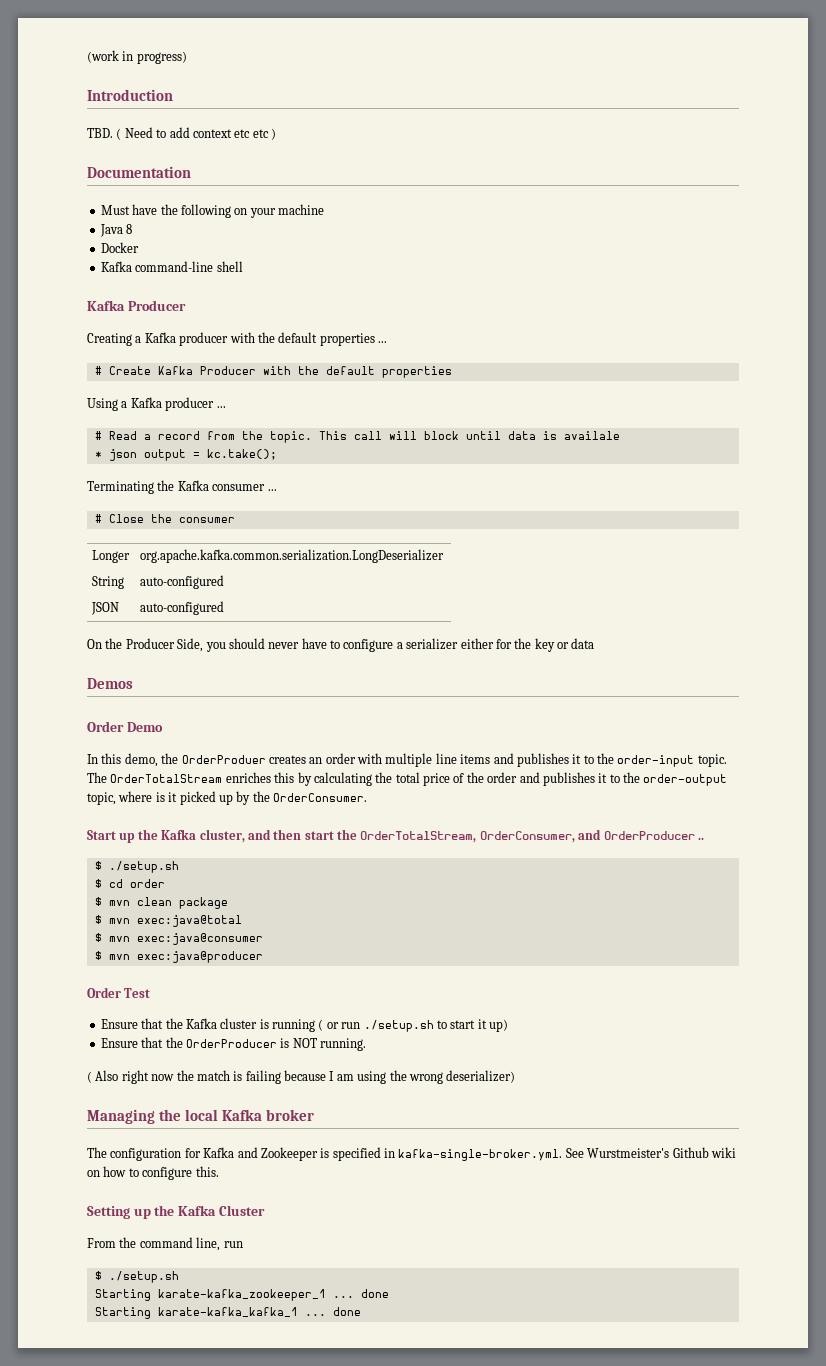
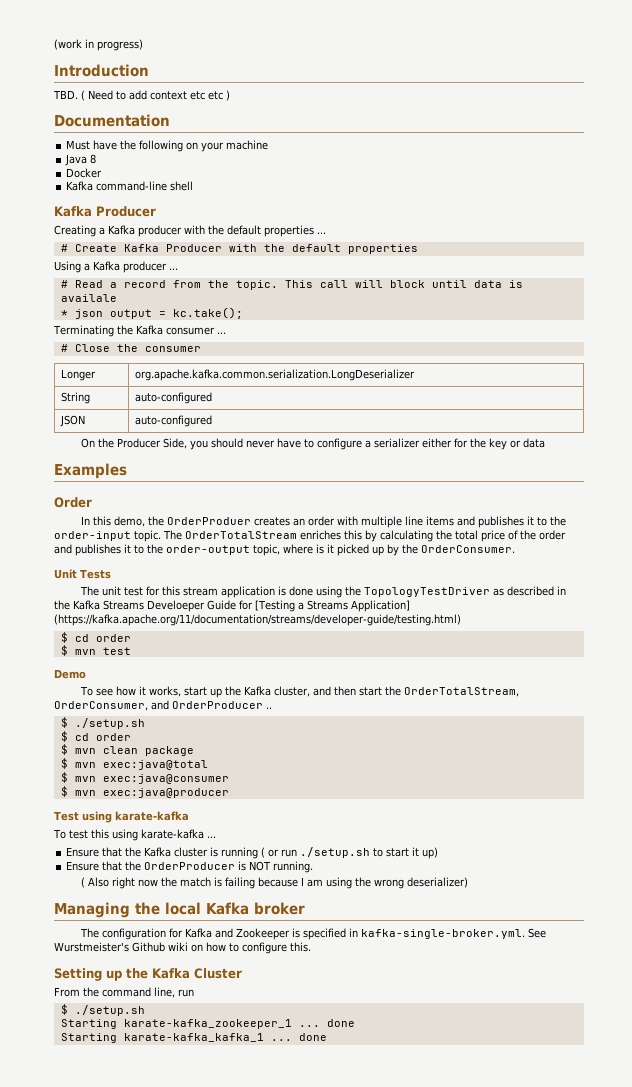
[87,678,133,689] [87,721,163,732] Demos // Order Demo -> [54,463,127,479] [54,497,92,508] Examples // Order
[87,830,116,840] Start -> [54,569,111,579] [79,586,566,598] [54,600,410,612] [54,614,461,626] [60,632,131,643] [60,645,131,656] [54,669,86,679] [79,686,207,697] Unit Tests // The unit test for this stream application is done using the TopologyTestDriver as described in the Kafka Streams Develoeper Guide for [Testing a Streams Application] (https://kafka.apache.org/11/documentation/streams/developer-guide/testing.html) // $ cd order // $ mvn test // Demo // To see how it works, start
[87,987,121,998] Order -> (229, 793) none
(151, 993) none -> [81,811,189,823] [53,829,216,841] using karate-kafka // To test this using karate-kafka ...

